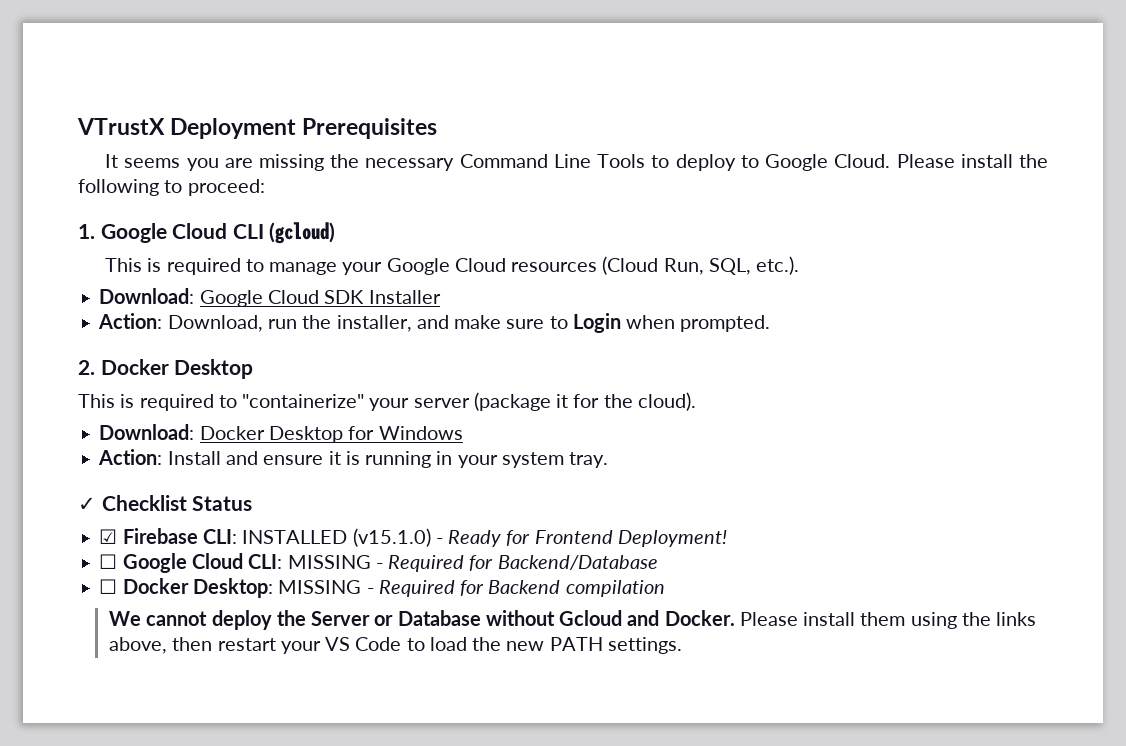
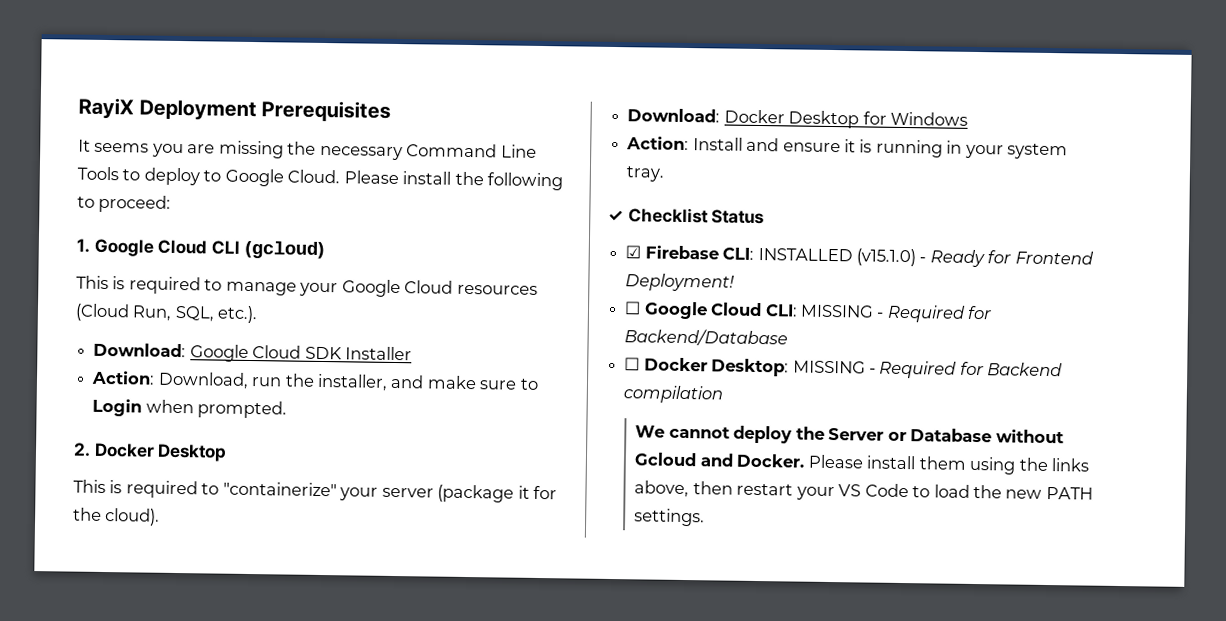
[77,118,165,135] VTrustX -> [78,97,134,120] RayiX

